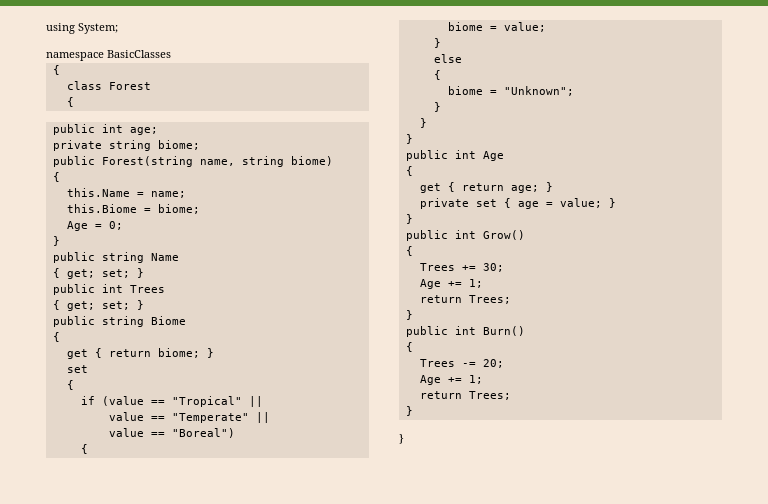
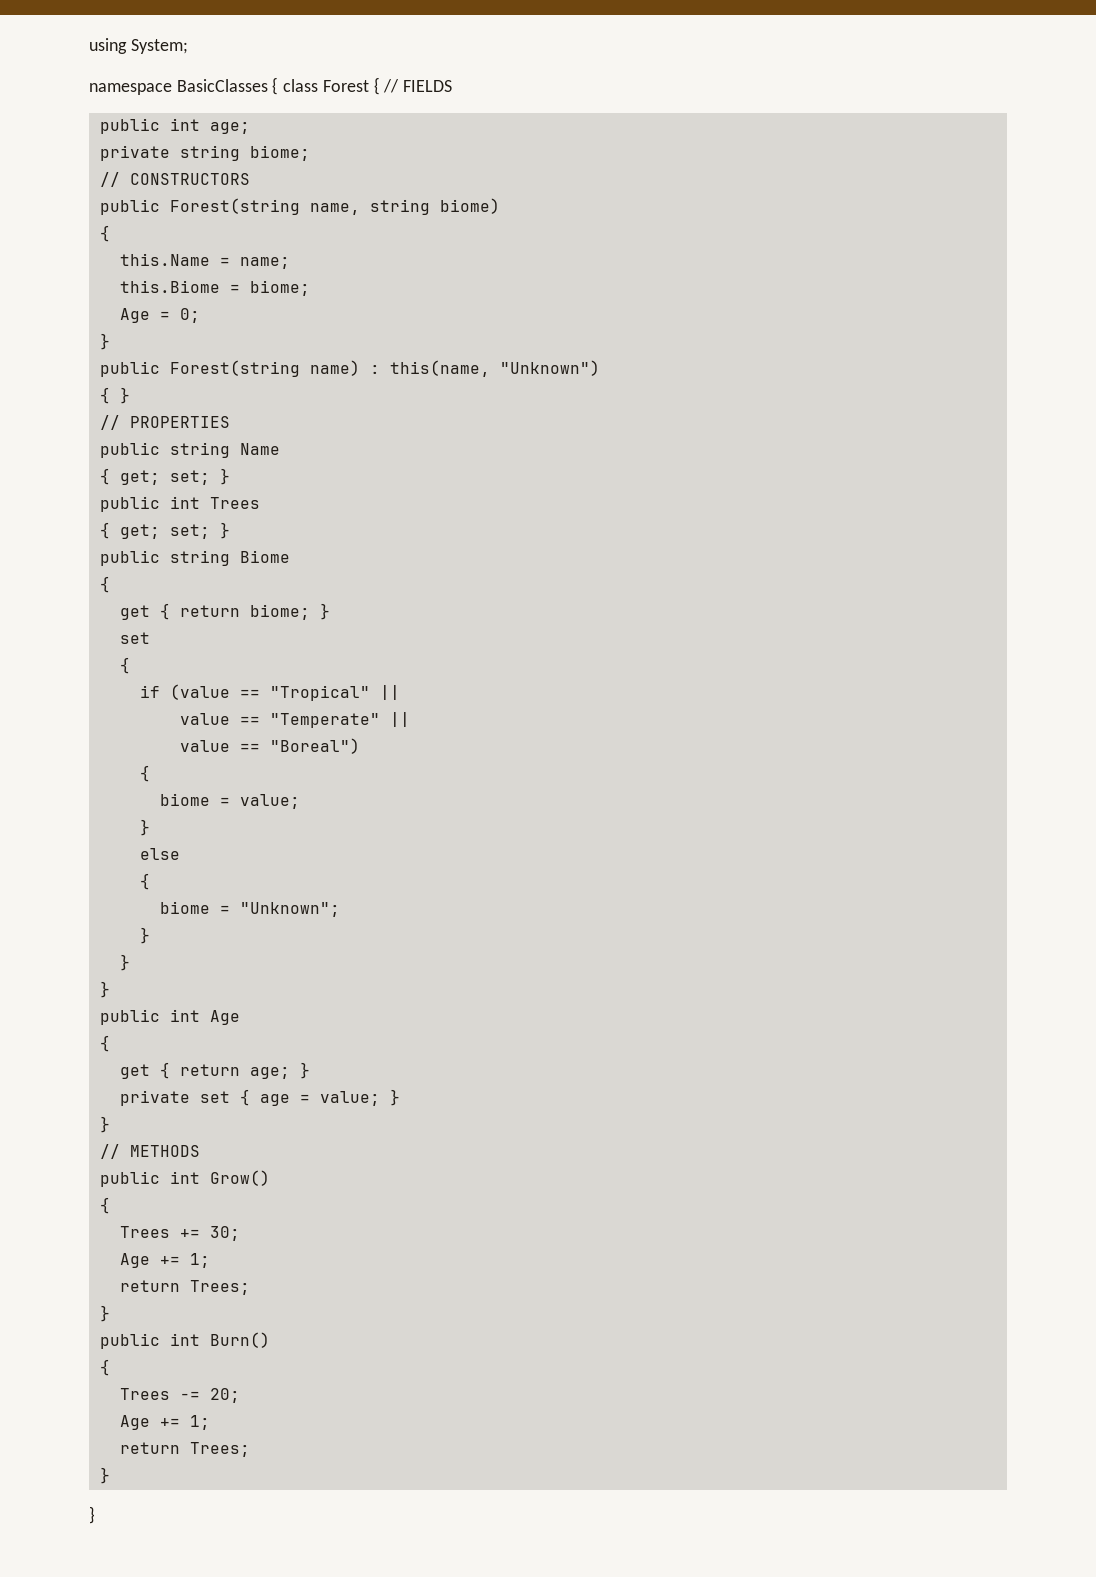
[52,65,60,75] // { // -> [272,77,279,95] {
[66,97,74,107] // { -> [373,77,453,95] { // FIELDS
(200, 145) none -> [99,172,250,187] // // CONSTRUCTORS
(60, 241) none -> [99,360,600,377] [99,387,130,404] [99,415,230,430] // public Forest(string name) : this(name, "Unknown") // { } // // PROPERTIES
(413, 219) none -> [99,1144,200,1159] // // METHODS

